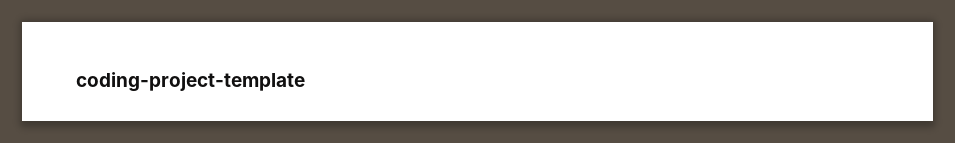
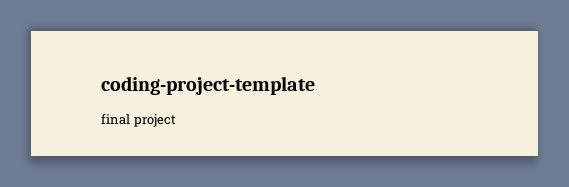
(305, 82) none -> [101,113,176,127] // final project

